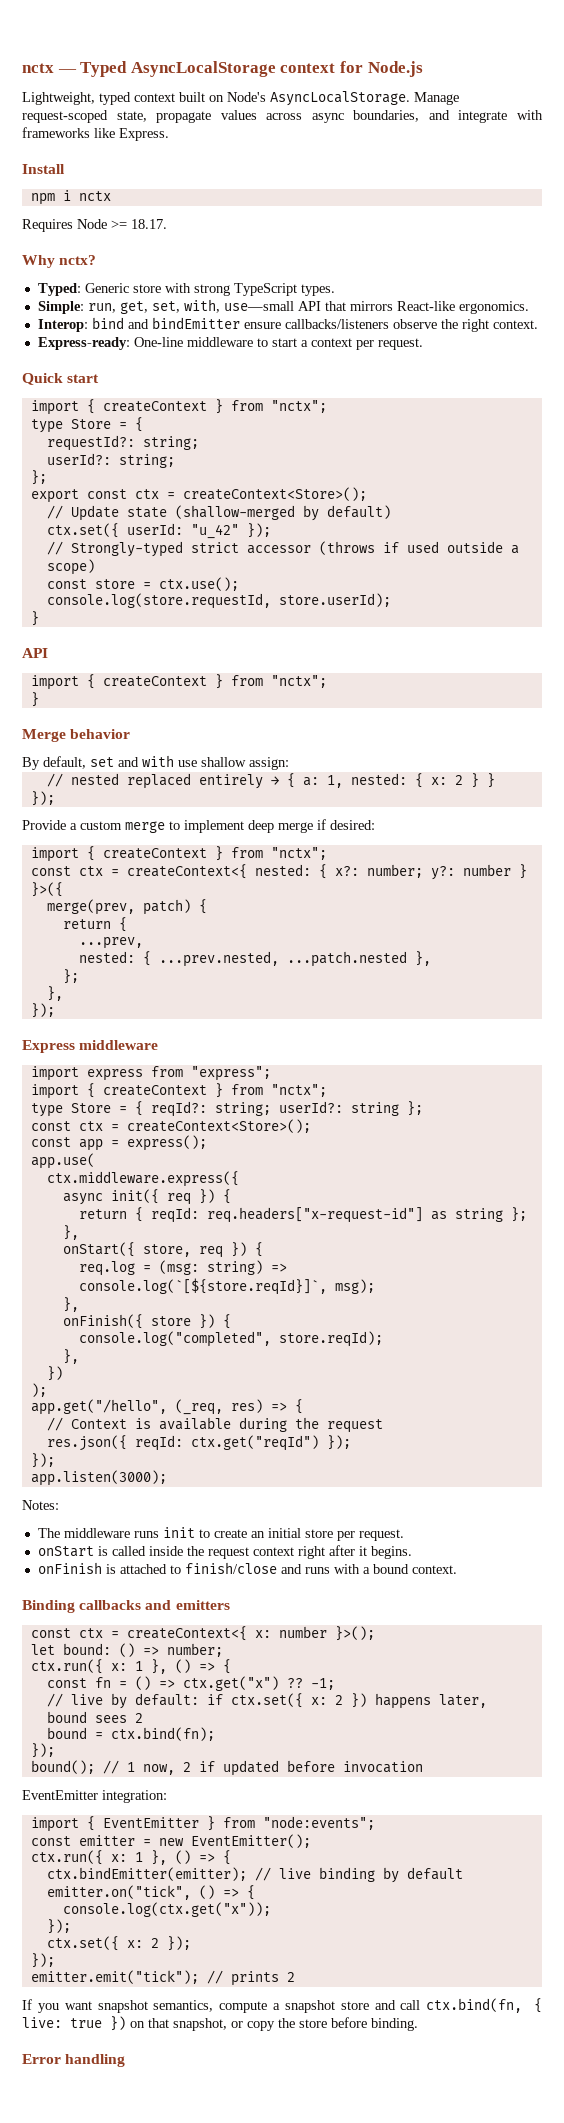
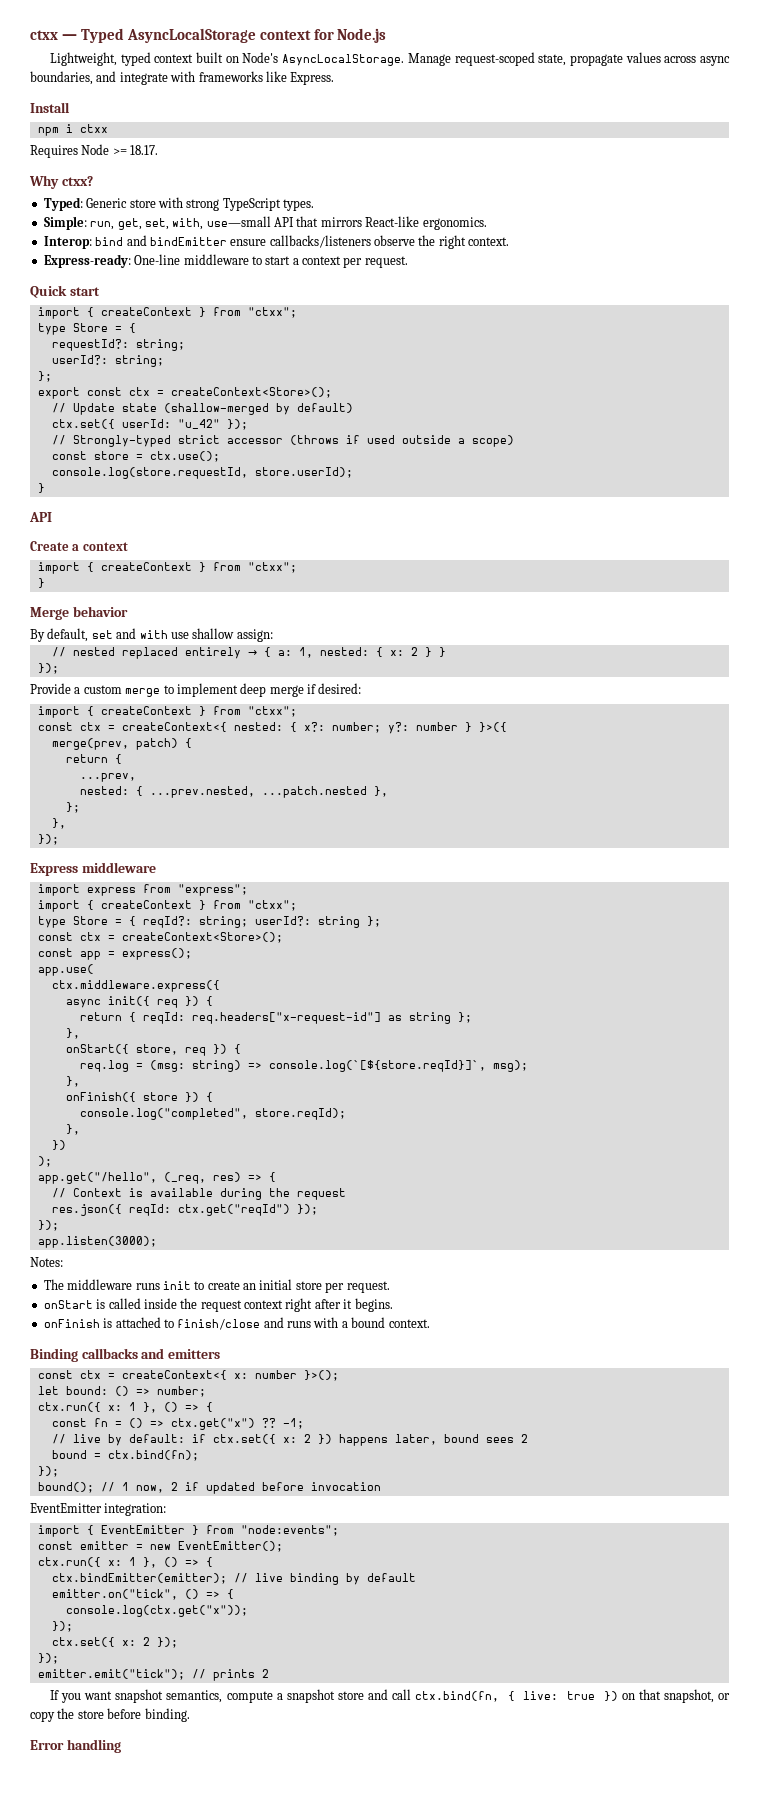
[22,63,54,73] nctx -> [30,30,58,40] ctxx
[78,191,111,201] nctx -> [79,124,108,133] ctxx
[59,255,97,265] nctx? -> [61,176,93,186] ctxx?
[270,400,327,413] "nctx"; -> [247,307,297,318] "ctxx";
[30,674,327,690] // import { createContext } from "nctx"; -> [30,541,128,551] [37,562,297,574] // Create a context // import { createContext } from "ctxx";
[270,847,327,860] "nctx"; -> [247,706,297,717] "ctxx";
[270,1084,327,1097] "nctx"; -> [247,900,297,911] "ctxx";

